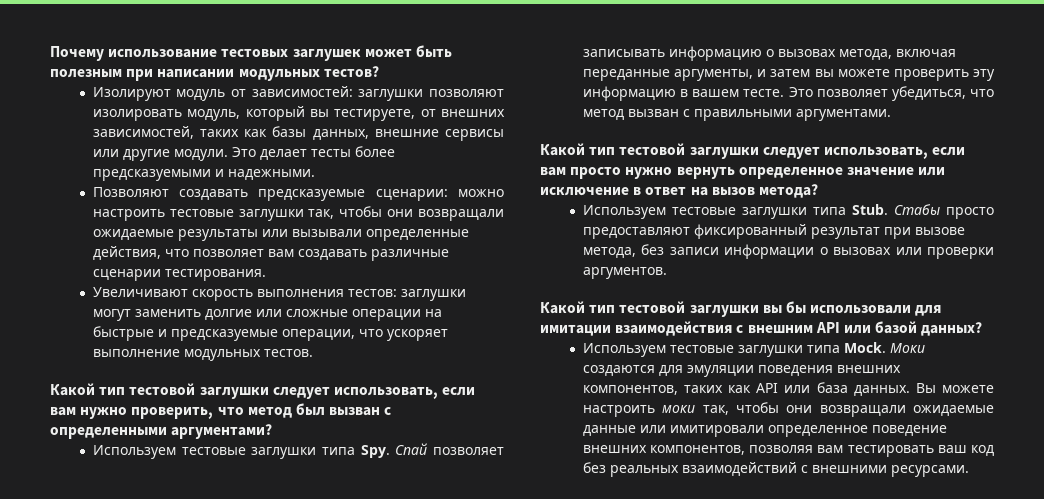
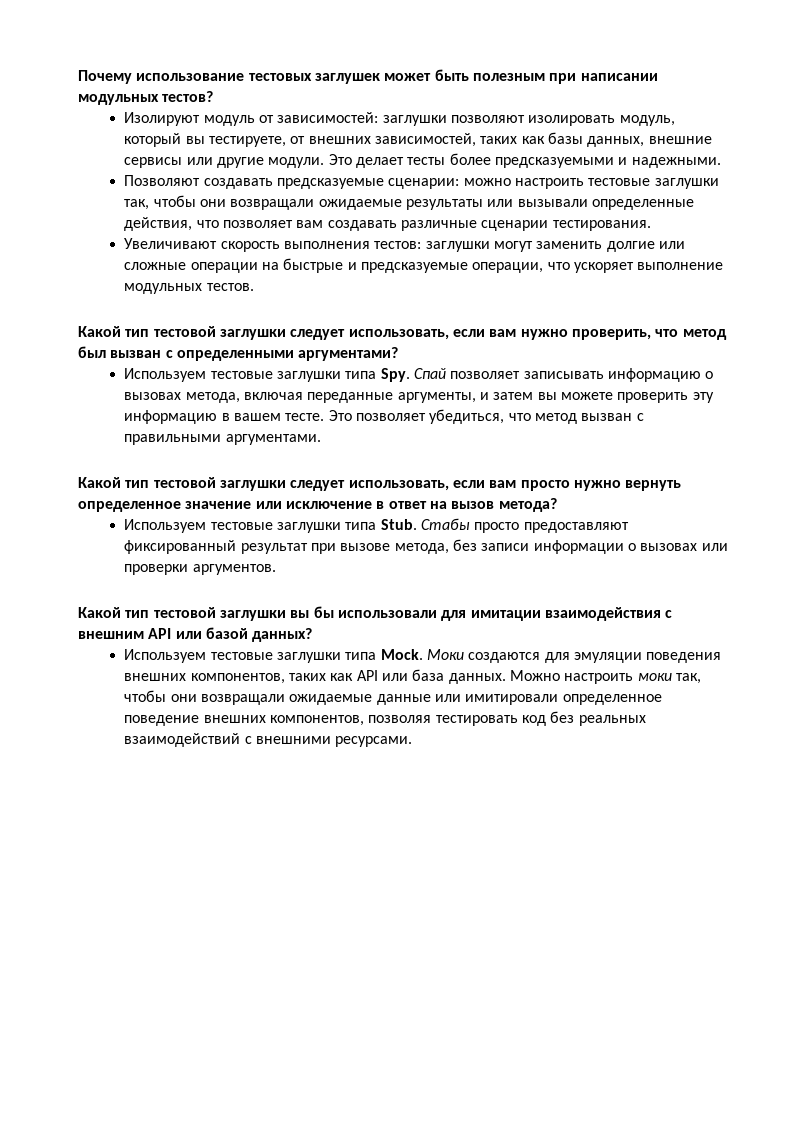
[915,383,994,393] Вы можете -> [509,670,560,681] Можно
[817,445,967,457] вам тестировать ваш -> [435,715,518,726] тестировать

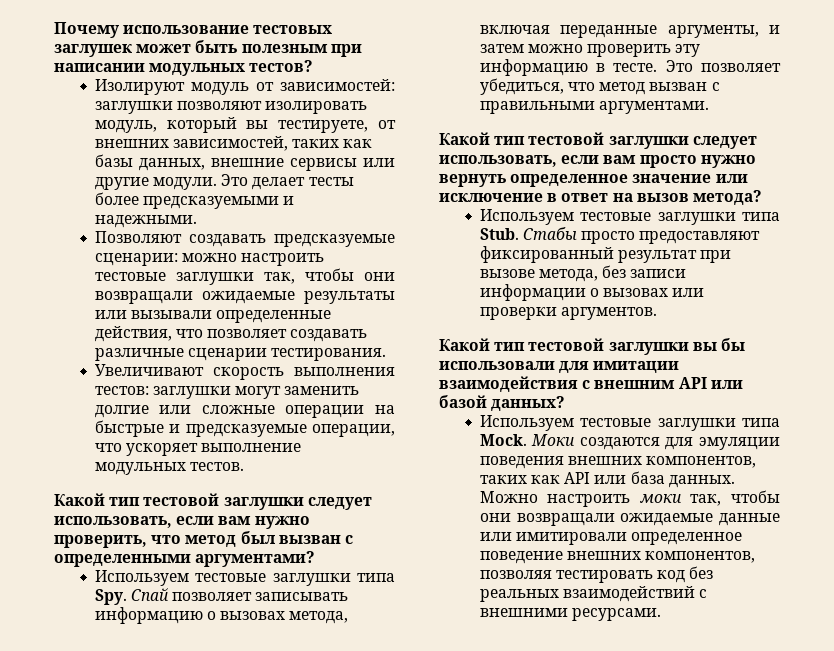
[296,220,324,228] вам -> (288, 333) none
[537,392,613,400] вы можете -> [527,44,583,53] можно
[234,413,282,421] вашем -> (606, 67) none

